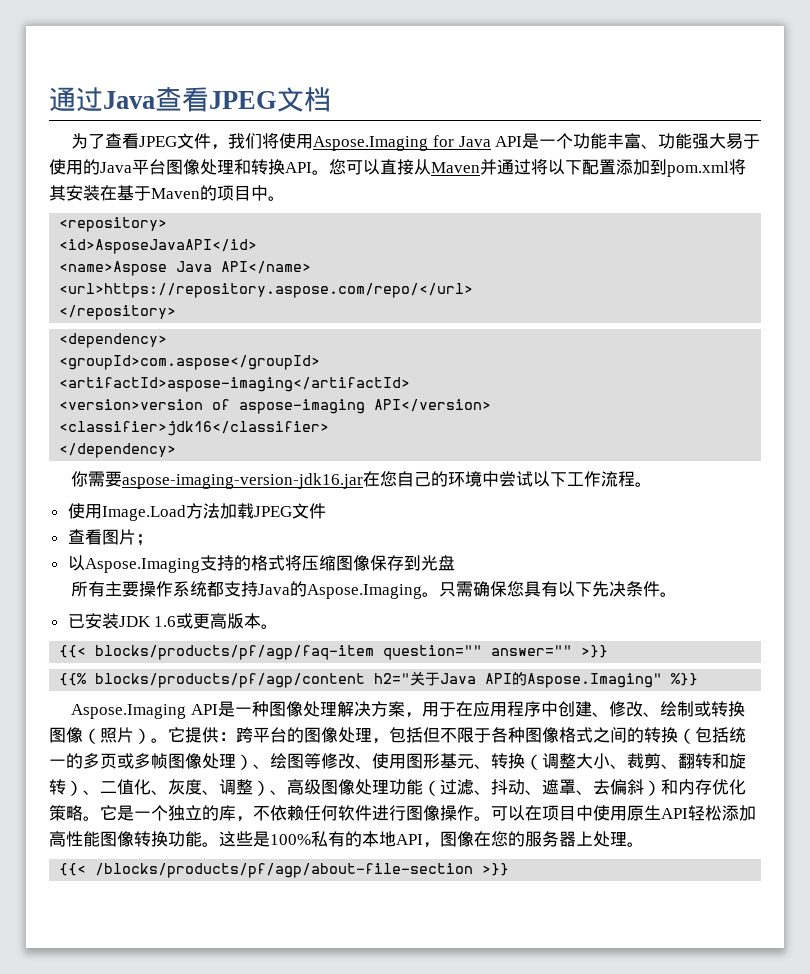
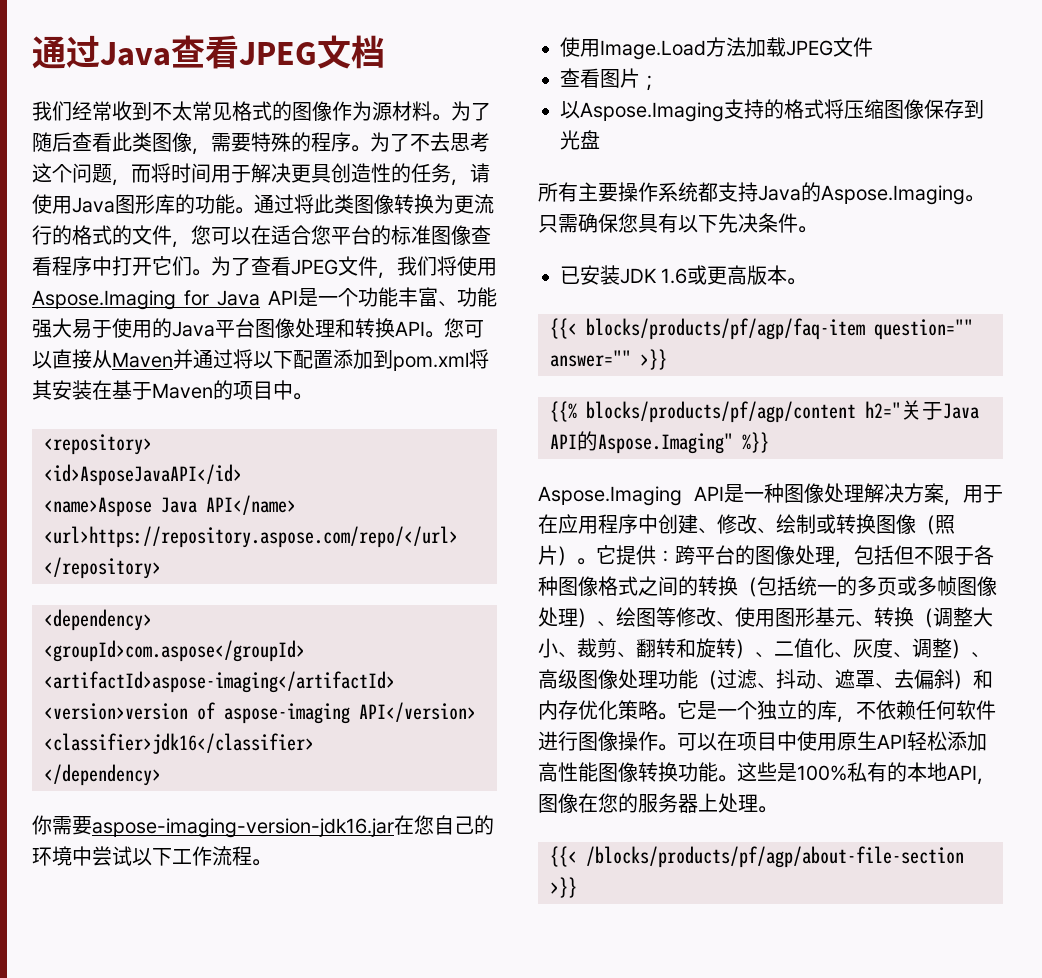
(331, 99) none -> [32,101,491,121] [32,132,490,155] [32,163,490,186] [32,194,494,214] [32,225,491,248] [32,256,211,276] 我们经常收到不太常见格式的图像作为源材料。为了随后查看此类图像，需要特殊的程序。为了不去思考这个问题，而将时间用于解决更具创造性的任务，请使用Java图形库的功能。通过将此类图像转换为更流行的格式的文件，您可以在适合您平台的标准图像查看程序中打开它们。

